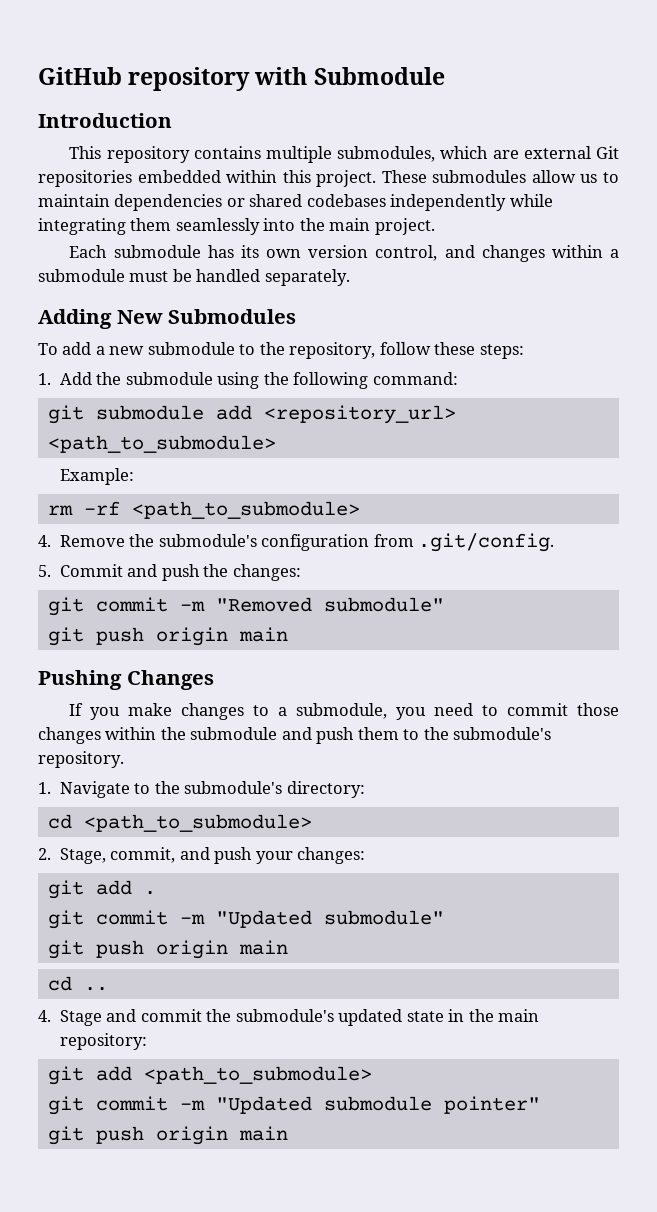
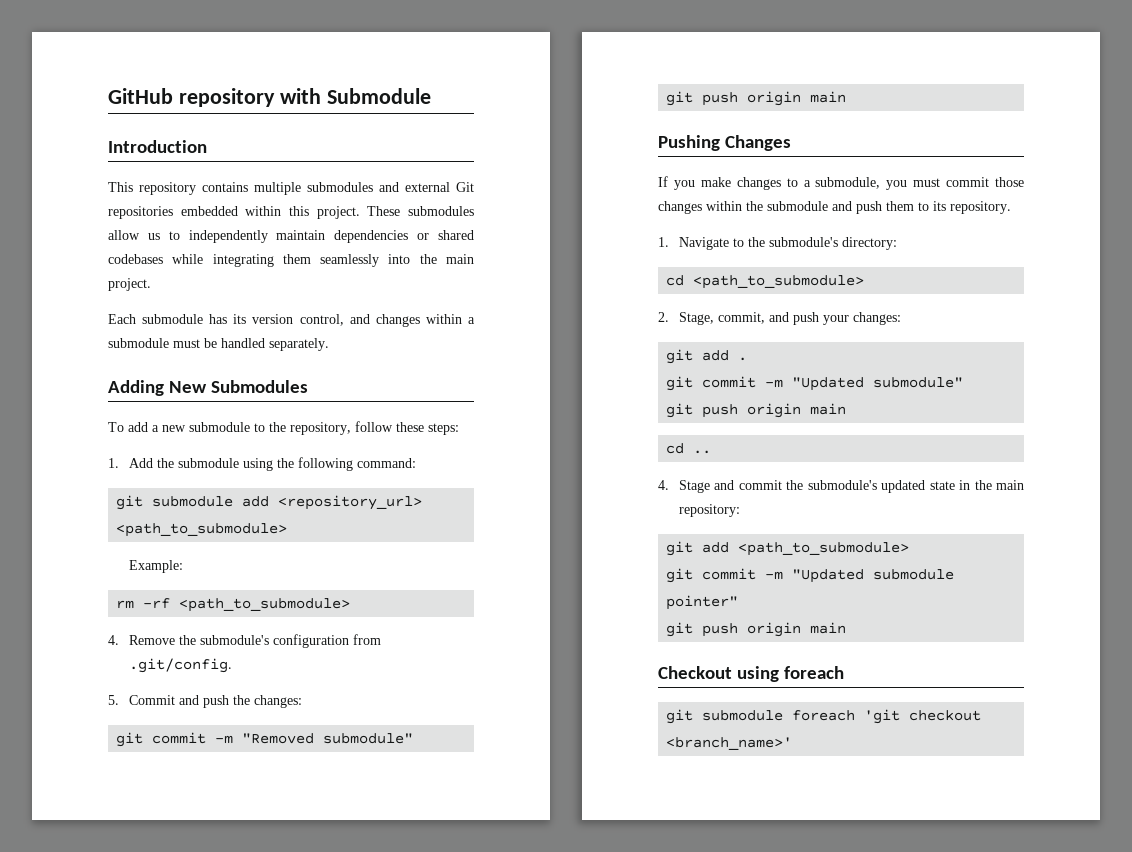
[337,146,519,162] submodules, which are -> [307,182,399,192] submodules and
(619, 177) none -> [188,230,268,243] independently
[390,194,507,211] independently -> (163, 259) none
[266,249,302,258] own -> (247, 319) none
[434,703,499,716] need to -> [913,178,941,187] must
[423,727,552,740] the submodule's -> [933,201,946,211] its
(288, 1133) none -> [658,666,845,682] [666,709,982,724] [666,737,793,750] // Checkout using foreach // git submodule foreach 'git checkout <branch_name>'

